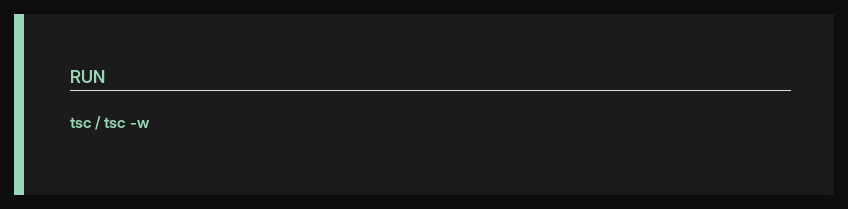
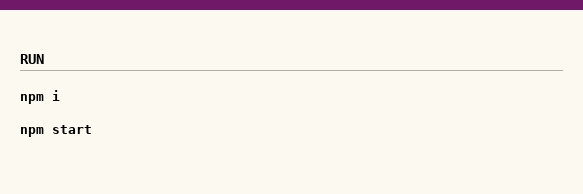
[70,116,150,130] tsc / tsc -w -> [20,90,60,104] [20,125,92,137] npm i // npm start

